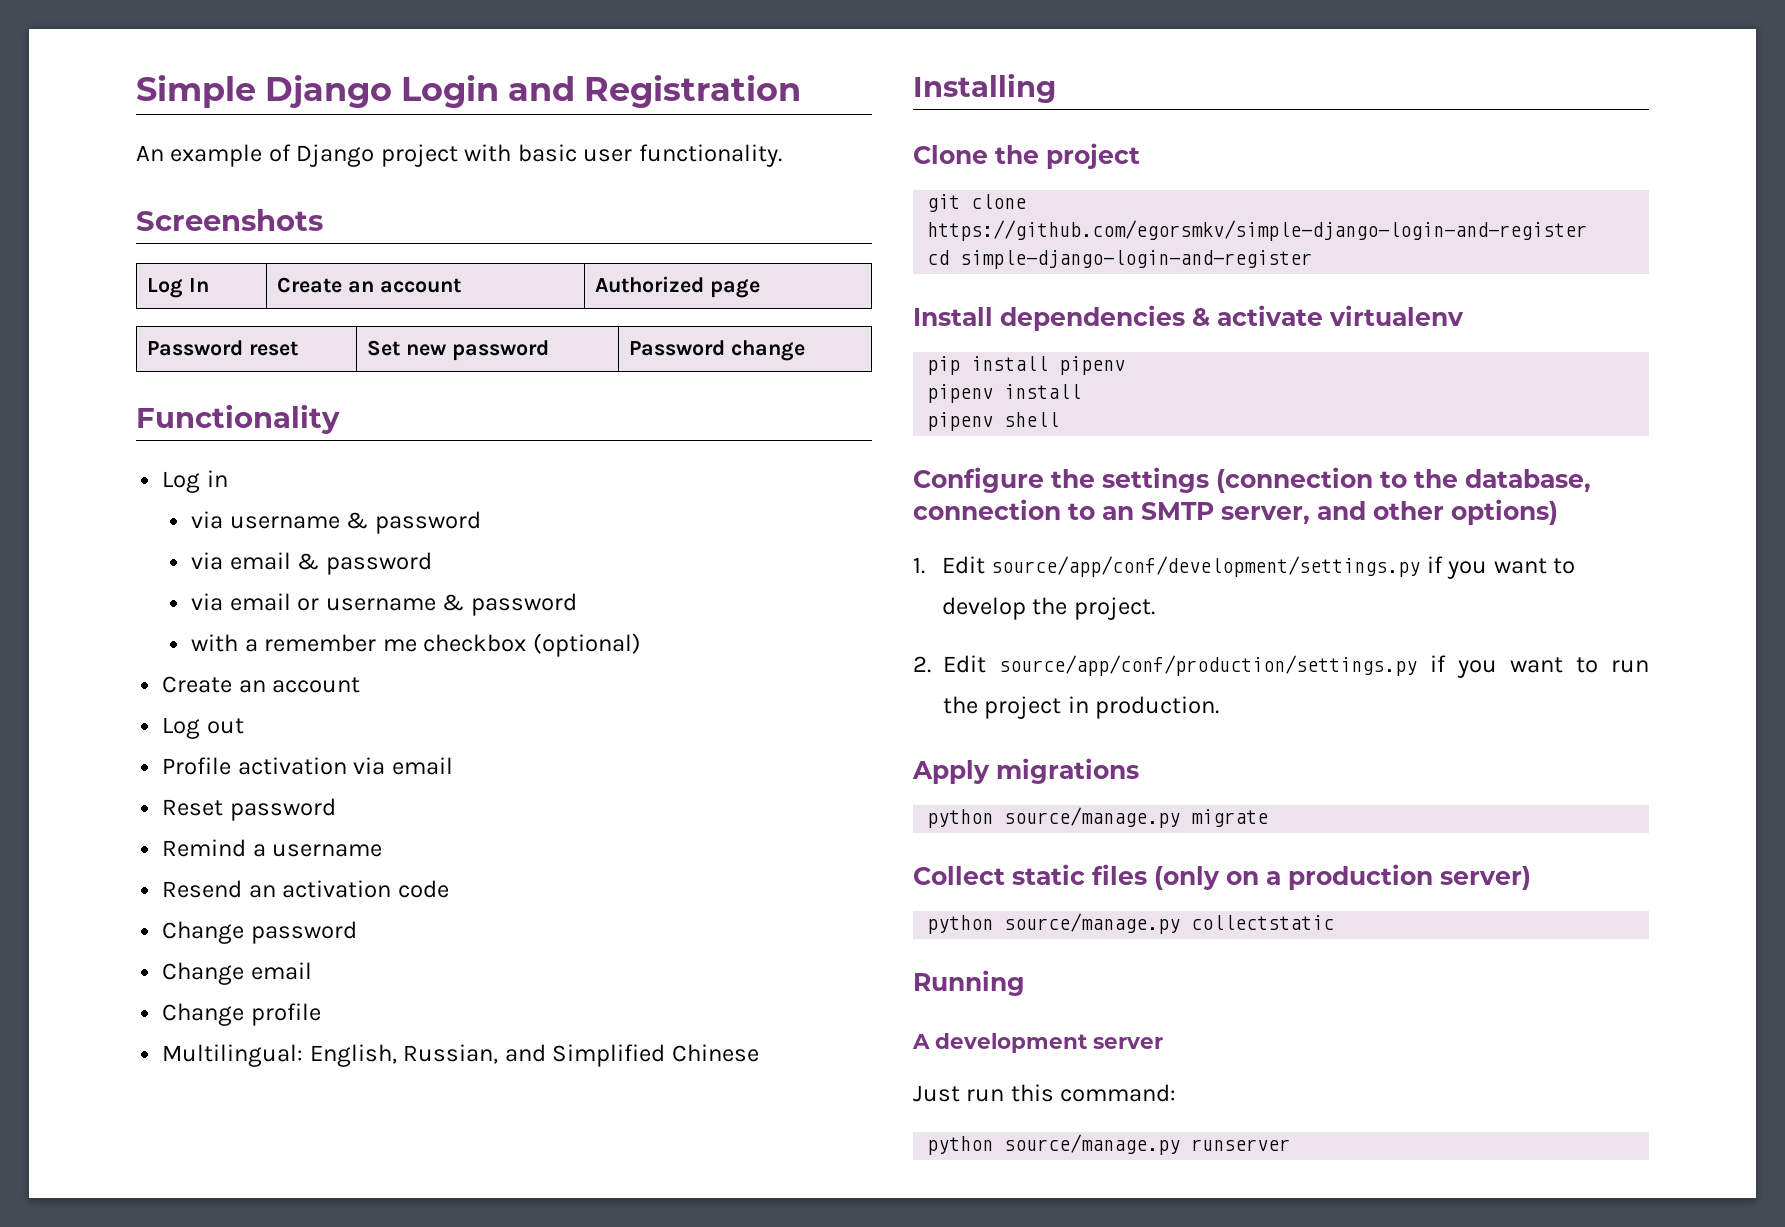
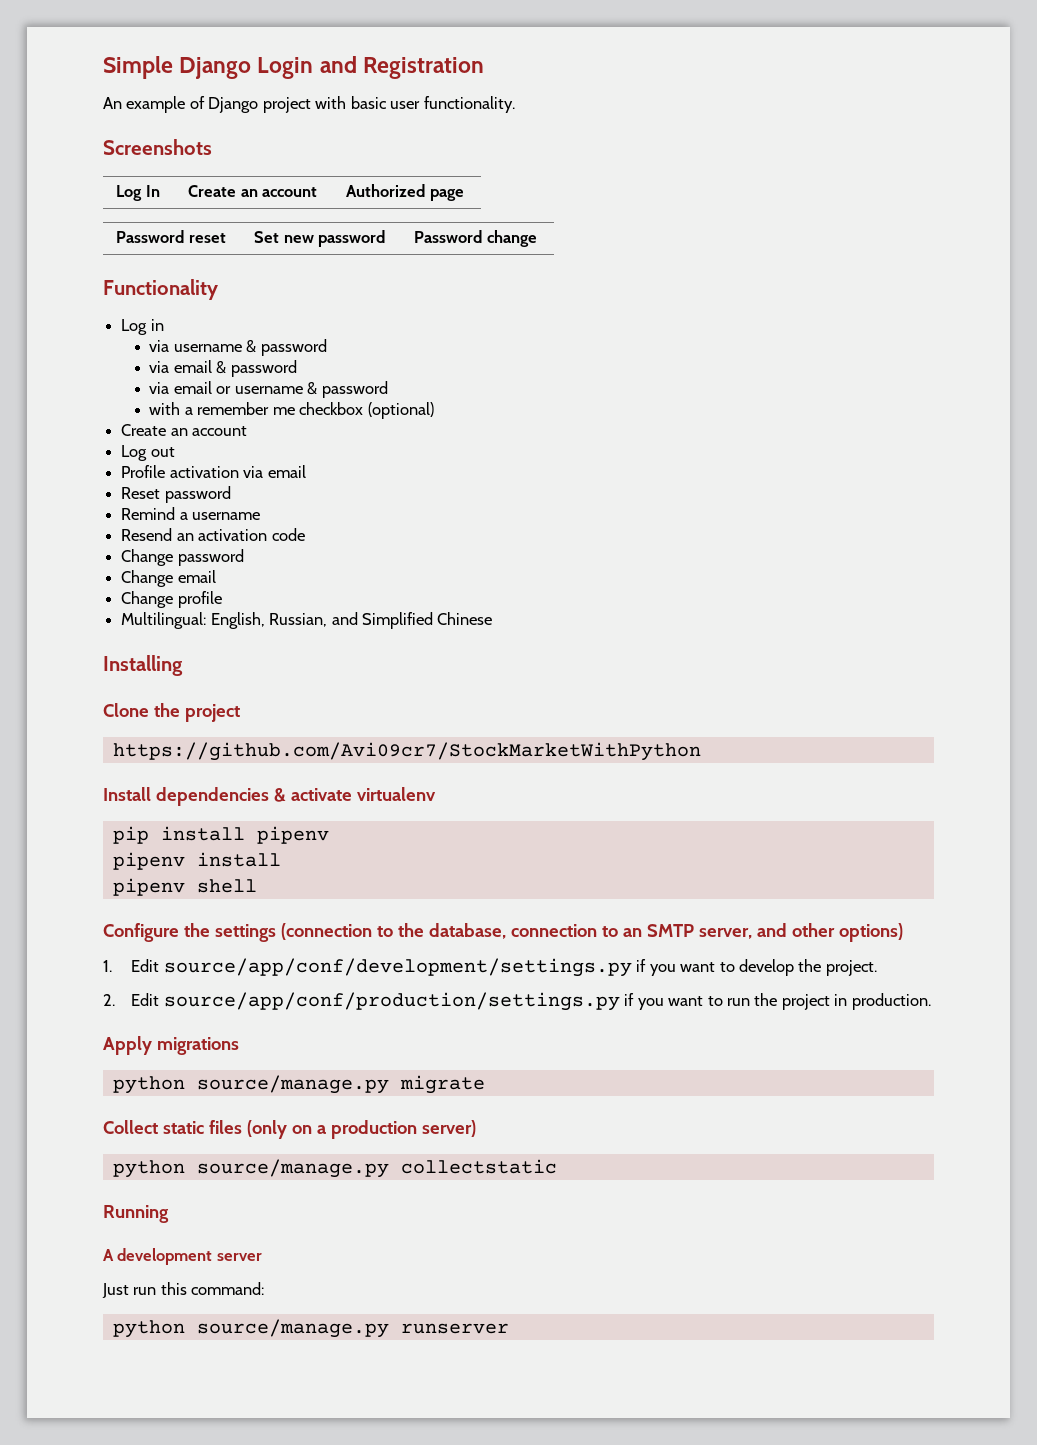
[927,194,1027,212] [927,220,1588,241] [927,250,1313,269] git clone https://github.com/egorsmkv/simple-django-login-and-register // cd simple-django-login-and-register -> [112,742,701,761] https://github.com/Avi09cr7/StockMarketWithPython

